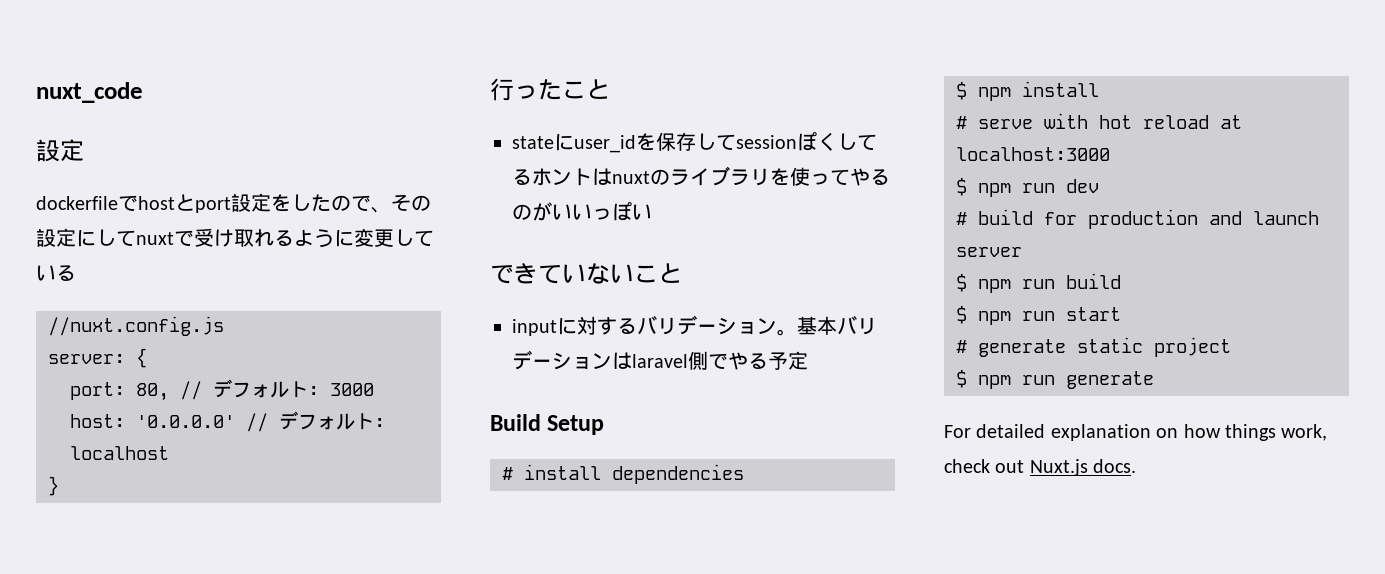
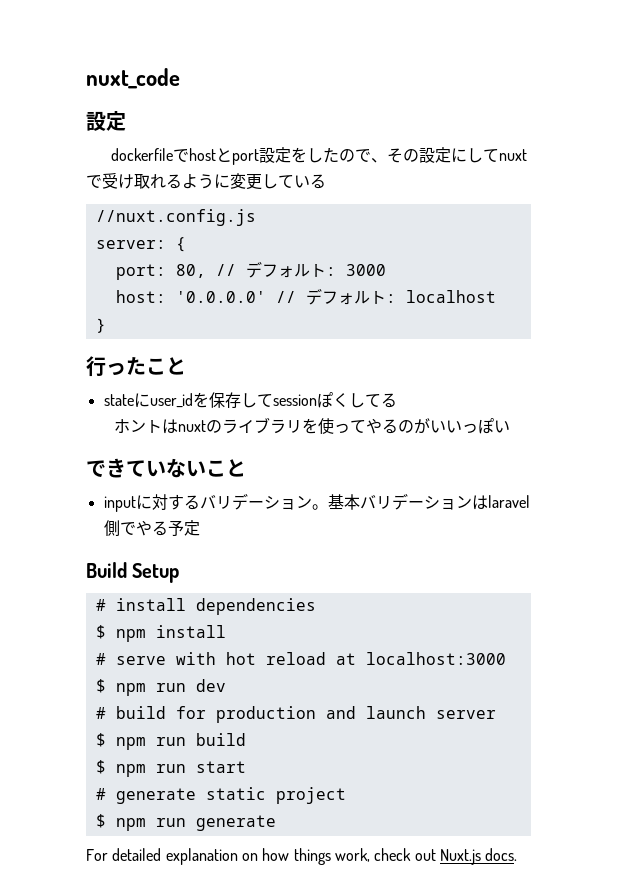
(532, 177) none -> (397, 400) //

